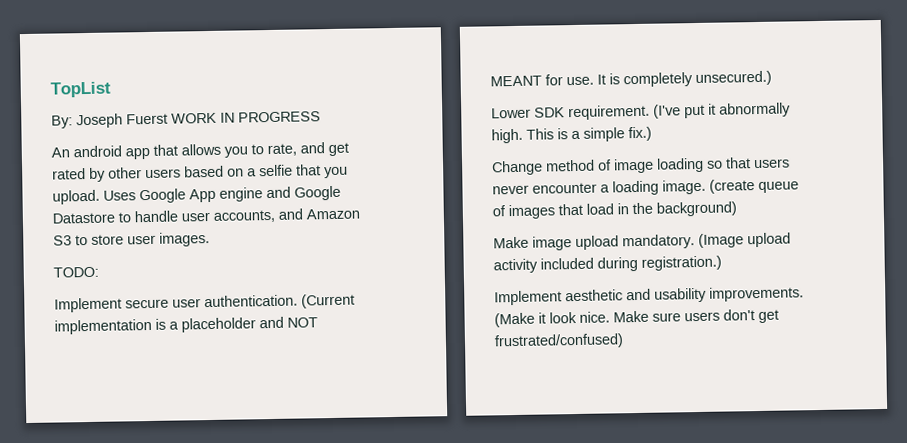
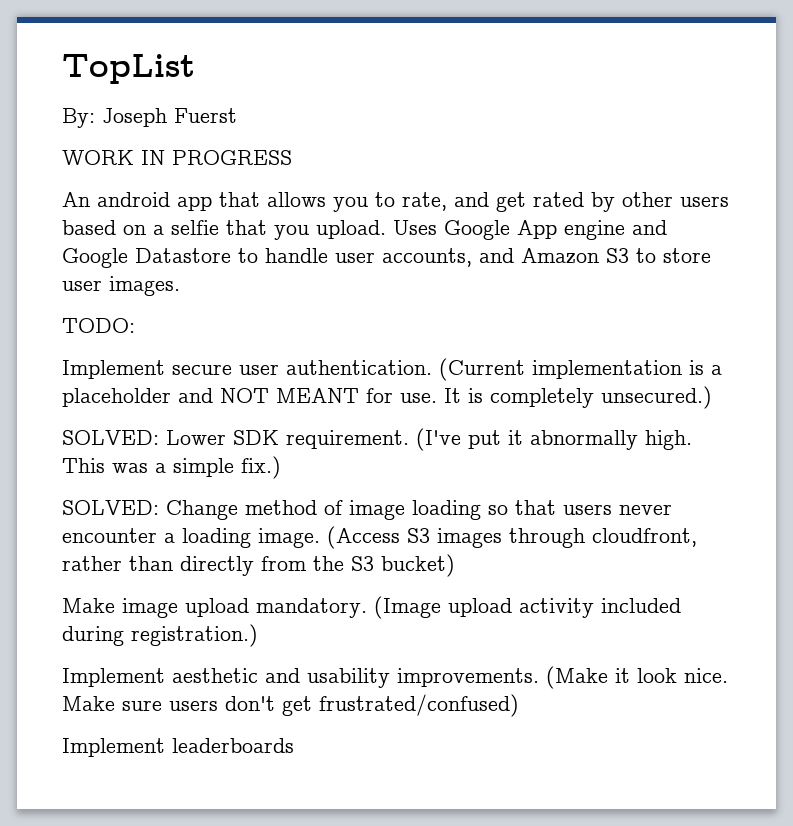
(168, 119) none -> (237, 115) //
(772, 78) none -> [62,430,159,445] SOLVED:
[557,128,568,140] is -> [112,463,148,473] was
(652, 134) none -> [62,500,159,515] SOLVED:
[709,179,799,194] [492,201,737,220] (create queue of images that load in the background) -> [327,526,697,549] [62,554,455,577] (Access S3 images through cloudfront, rather than directly from the S3 bucket)
(624, 341) none -> [62,738,294,757] // Implement leaderboards

